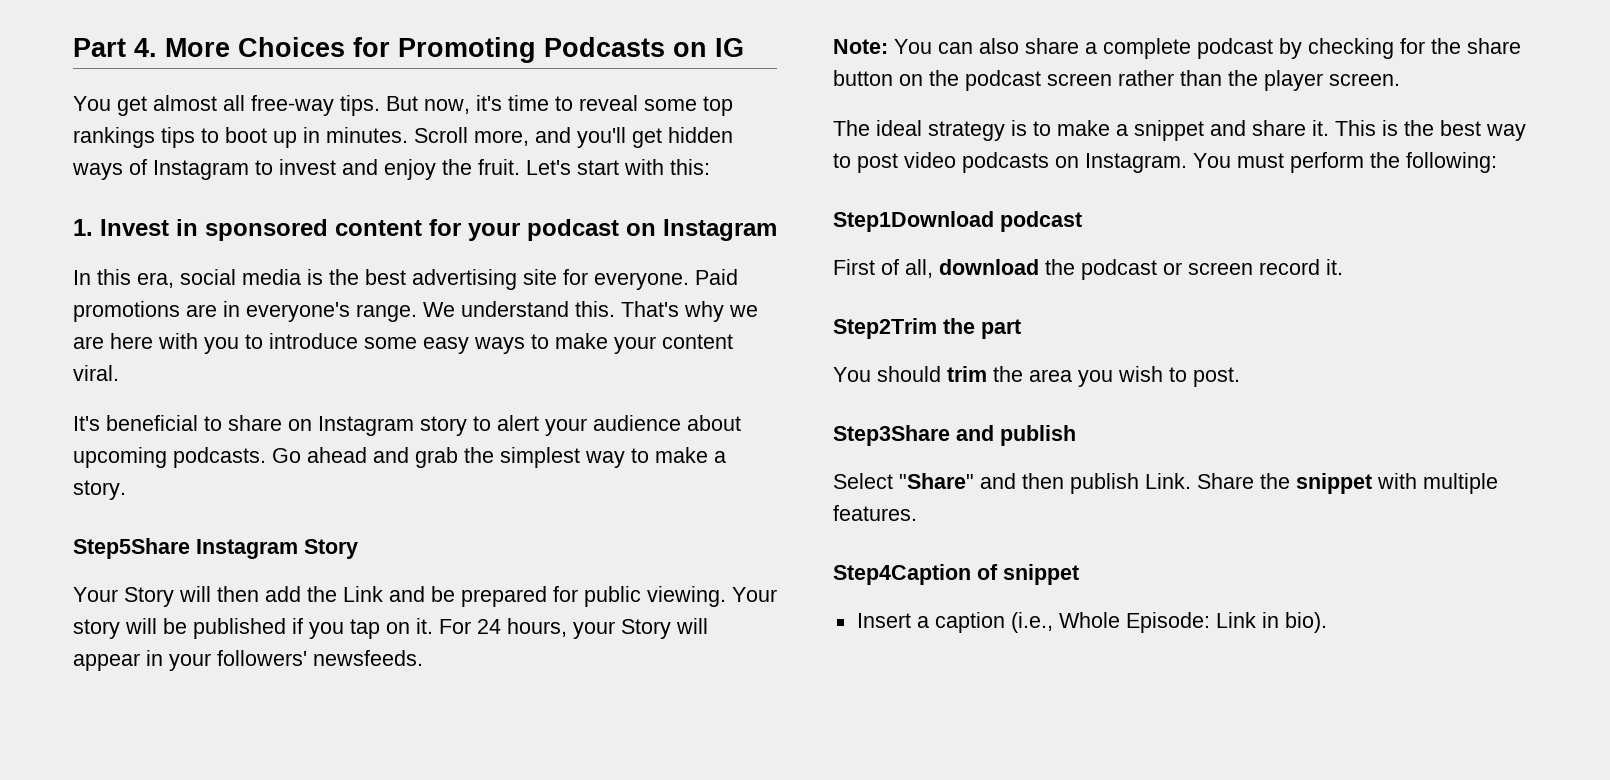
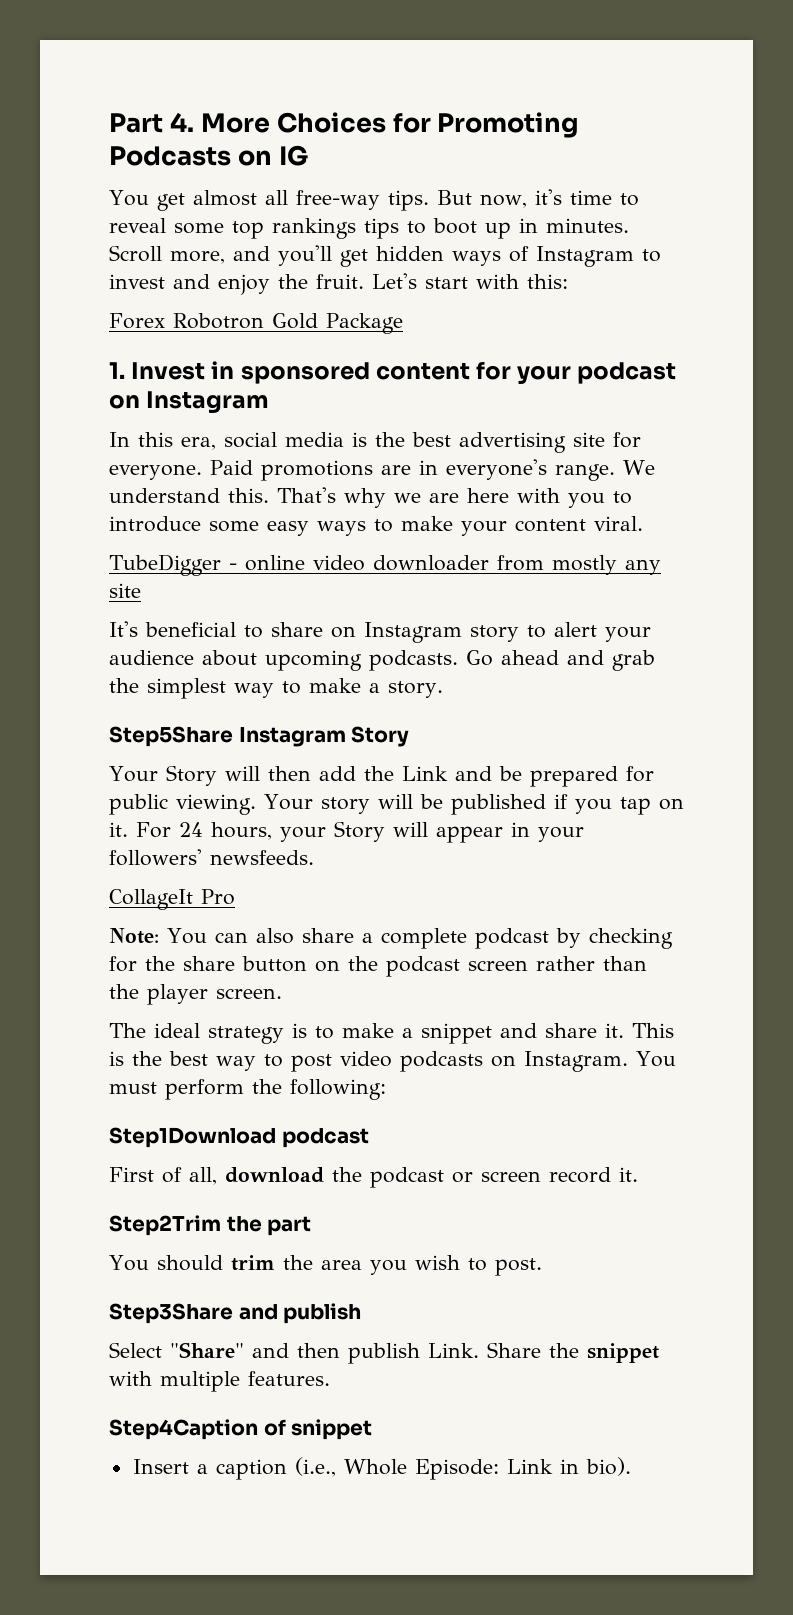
(710, 167) none -> [109,313,403,334] // Forex Robotron Gold Package
(119, 373) none -> [109,554,661,576] [109,583,141,598] // TubeDigger - online video downloader from mostly any site
(423, 658) none -> [109,889,235,910] // CollageIt Pro

